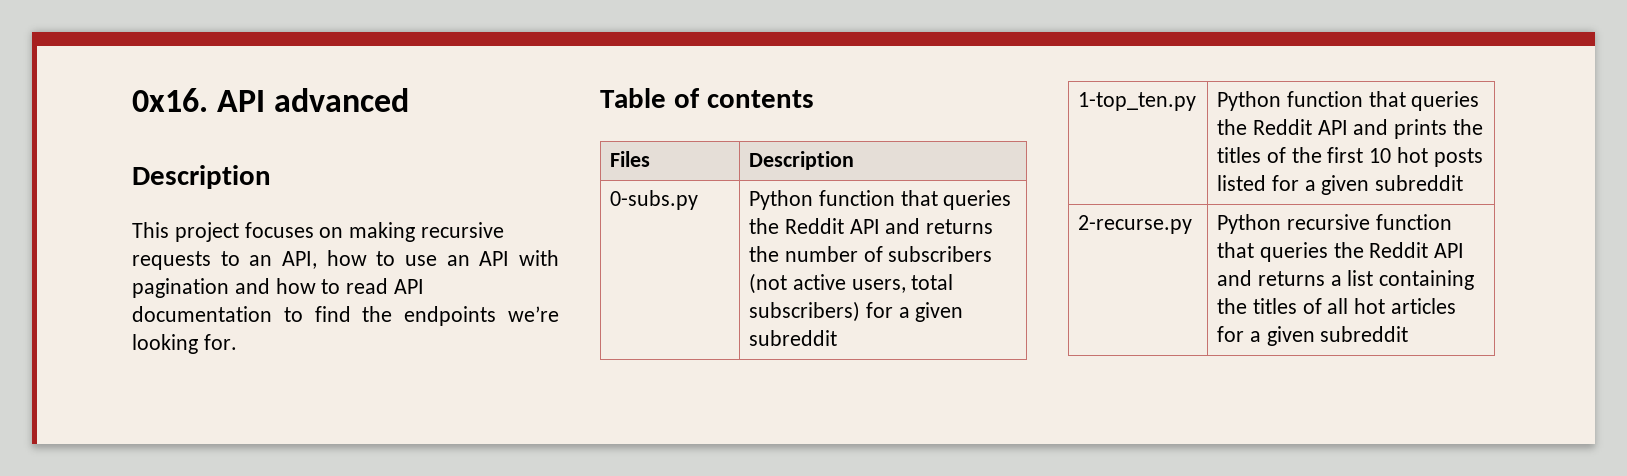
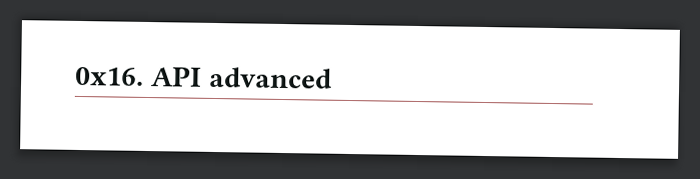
[132,165,271,189] [132,222,505,242] [132,250,559,270] [132,278,425,298] [132,306,559,326] [132,334,237,354] [600,88,814,108] [610,151,651,167] [749,151,855,170] [610,190,699,210] [749,190,1012,210] [749,218,994,234] [749,246,993,262] [749,273,954,294] [749,301,964,322] [749,330,838,346] [1078,92,1197,111] [1217,91,1480,111] [1217,119,1484,139] [1217,147,1483,167] [1217,175,1464,195] [1078,215,1193,234] [1217,214,1452,234] [1217,242,1465,262] [1217,270,1475,290] [1217,298,1457,314] [1217,326,1409,346] // Description // This project focuses on making recursive requests to an API, how to use an API with pagination and how to read API documentation to find the endpoints we’re looking for. // Table of contents // Files | Description // 0-subs.py | Python function that queries the Reddit API and returns the number of subscribers (not active users, total subscribers) for a given subreddit // 1-top_ten.py | Python function that queries the Reddit API and prints the titles of the first 10 hot posts listed for a given subreddit // 2-recurse.py | Python recursive function that queries the Reddit API and returns a list containing the titles of all hot articles for a given subreddit -> (332, 77) none

